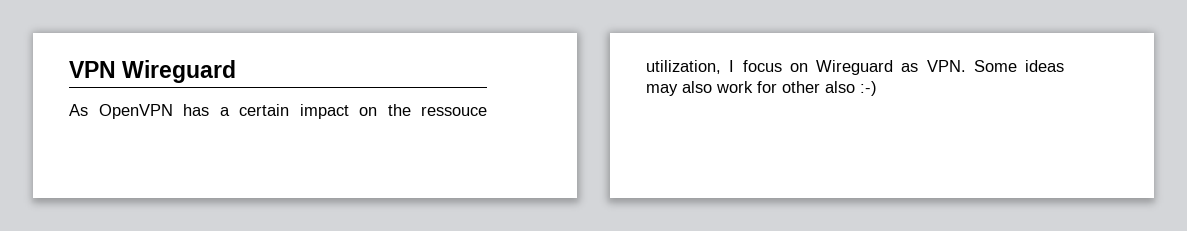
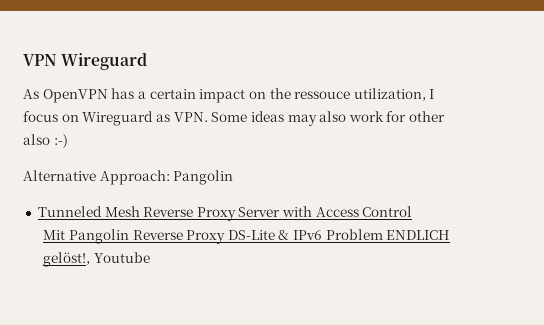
(877, 88) none -> [23,170,234,185] [37,206,413,221] [43,229,451,244] [43,252,150,267] // Alternative Approach: Pangolin // Tunneled Mesh Reverse Proxy Server with Access Control // Mit Pangolin Reverse Proxy DS-Lite & IPv6 Problem ENDLICH gelöst!, Youtube

